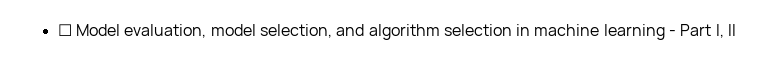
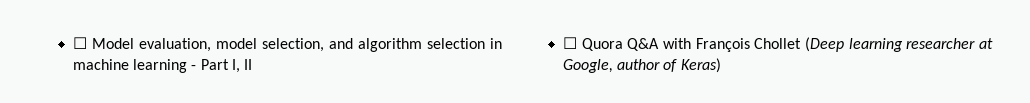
(737, 30) none -> [563,37,993,52] [563,58,721,73] // ☐ Quora Q&A with François Chollet (Deep learning researcher at Google, author of Keras)

